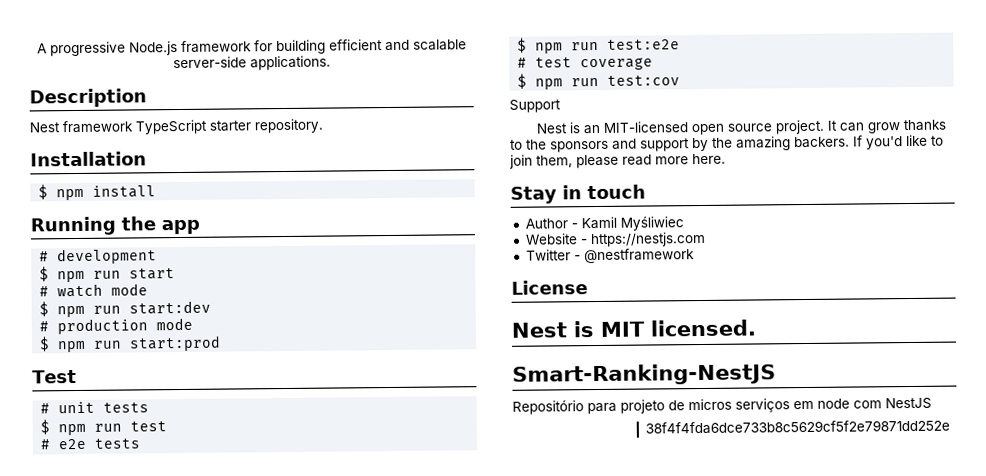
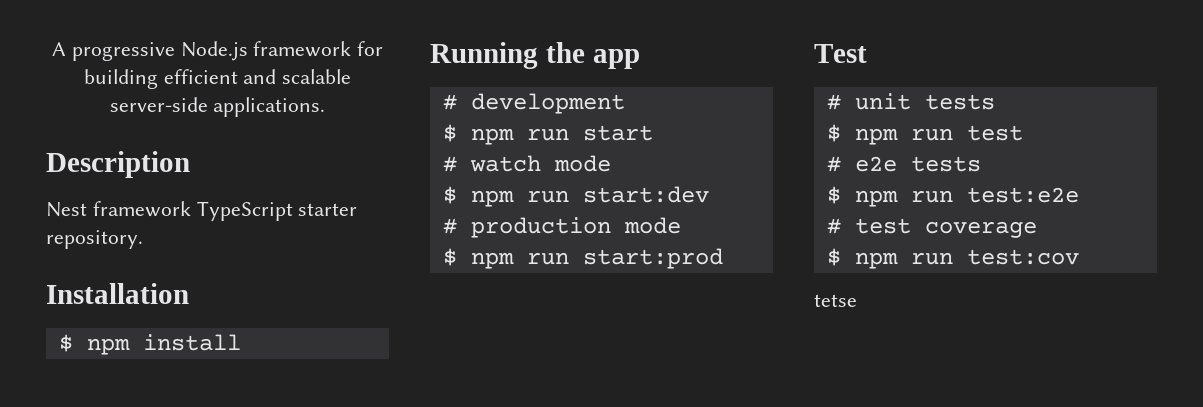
[509,99,561,113] [535,119,946,136] [510,134,944,153] [509,153,726,169] [510,184,646,204] [524,216,684,231] [524,231,706,248] [525,248,695,264] [511,280,588,295] [511,319,756,338] [512,363,776,386] [512,397,932,415] [645,419,951,435] Support // Nest is an MIT-licensed open source project. It can grow thanks to the sponsors and support by the amazing backers. If you'd like to join them, please read more here. // Stay in touch // Author - Kamil Myśliwiec // Website - https://nestjs.com // Twitter - @nestframework // License // Nest is MIT licensed. // Smart-Ranking-NestJS // Repositório para projeto de micros serviços em node com NestJS // 38f4f4fda6dce733b8c5629cf5f2e79871dd252e -> [814,294,857,307] tetse

